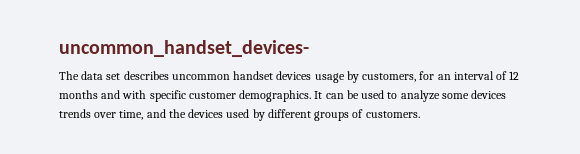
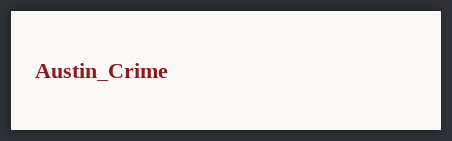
[59,40,309,57] [59,71,520,83] [59,90,507,102] [59,109,420,121] uncommon_handset_devices- // The data set describes uncommon handset devices usage by customers, for an interval of 12 months and with specific customer demographics. It can be used to analyze some devices trends over time, and the devices used by different groups of customers. -> [35,63,168,82] Austin_Crime

